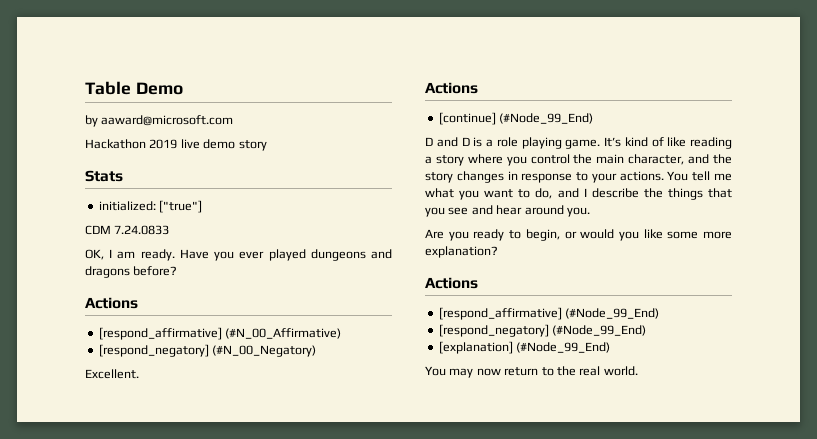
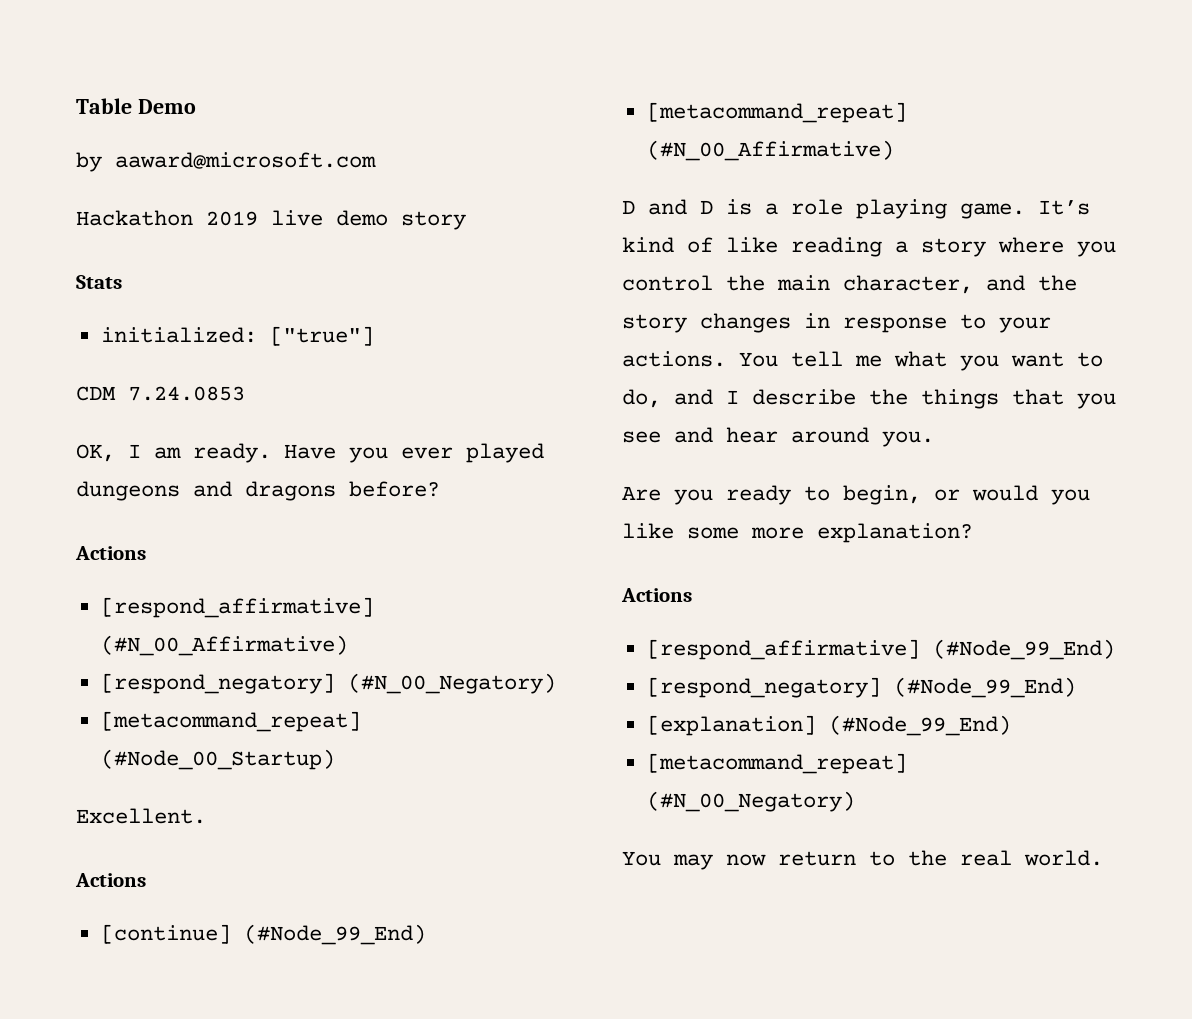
[114,225,170,235] 7.24.0833 -> [128,386,245,401] 7.24.0853
(317, 351) none -> [100,711,361,732] [100,749,335,770] // [metacommand_repeat] (#Node_00_Startup)
(594, 118) none -> [646,102,907,123] [646,140,894,161] // [metacommand_repeat] (#N_00_Affirmative)
(611, 347) none -> [646,753,907,774] [646,791,855,812] // [metacommand_repeat] (#N_00_Negatory)

